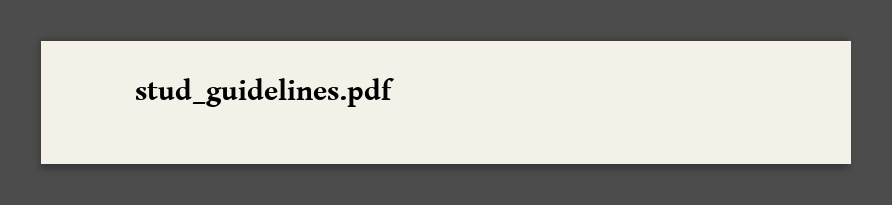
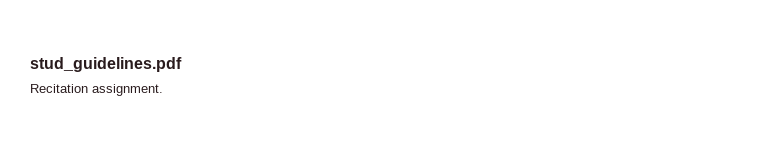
(394, 92) none -> [30,84,163,96] // Recitation assignment.

